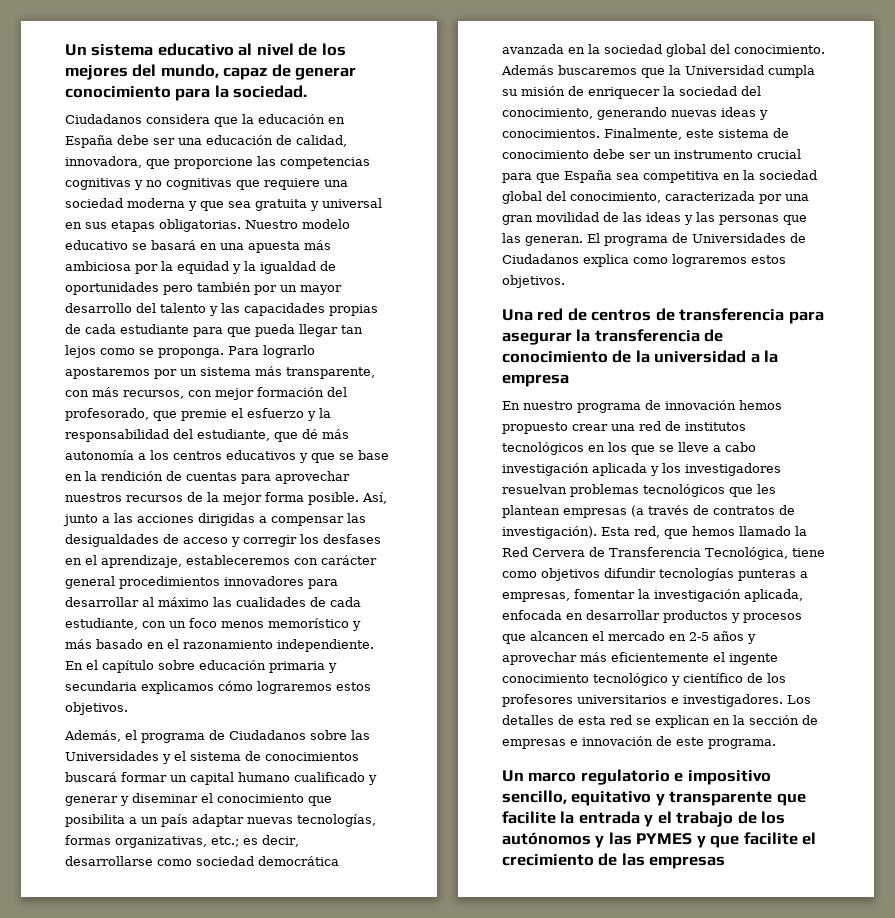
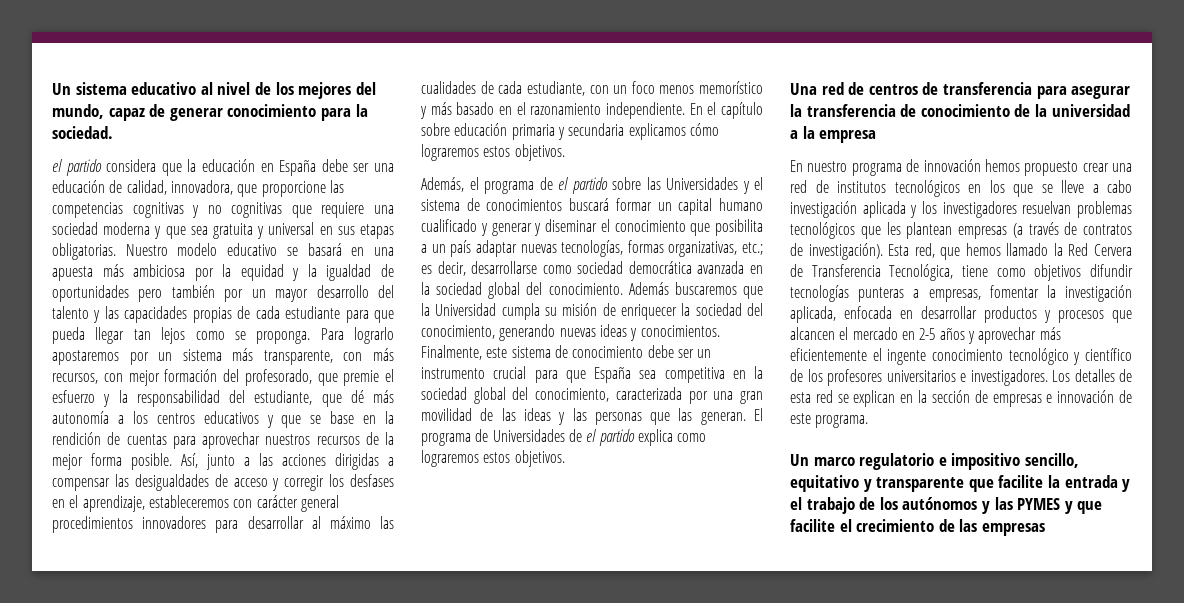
[65,114,142,124] Ciudadanos -> [52,159,102,176] el partido
[229,730,306,740] Ciudadanos -> [558,177,608,194] el partido
[502,254,579,264] Ciudadanos -> [586,429,635,446] el partido

